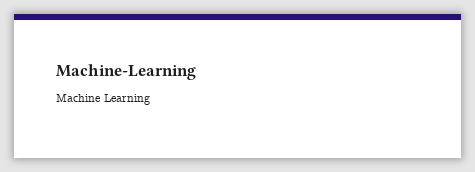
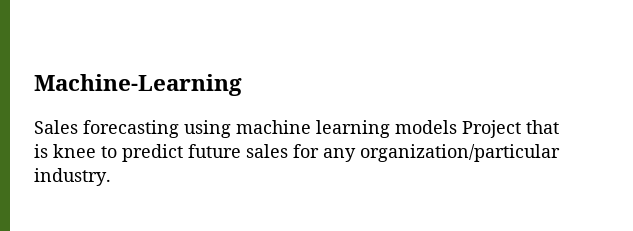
[56,93,150,105] Machine Learning -> [34,120,559,138] [34,144,560,162] [34,168,111,186] Sales forecasting using machine learning models Project that is knee to predict future sales for any organization/particular industry.

